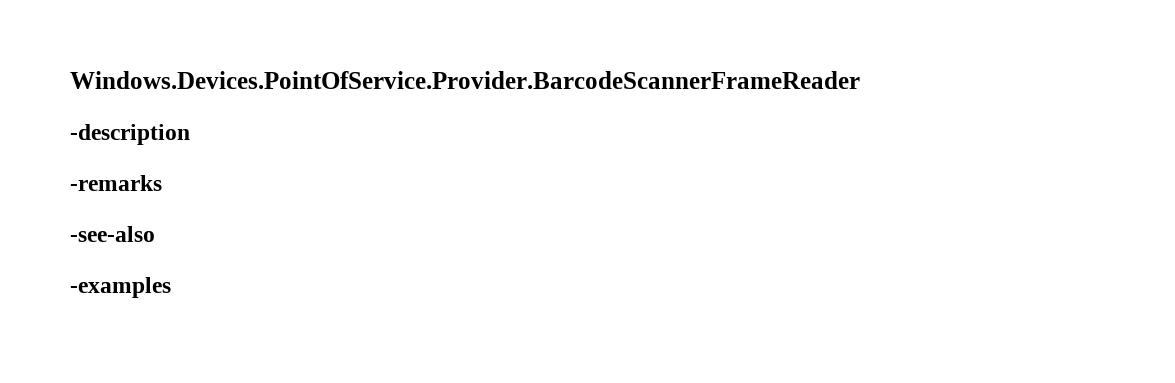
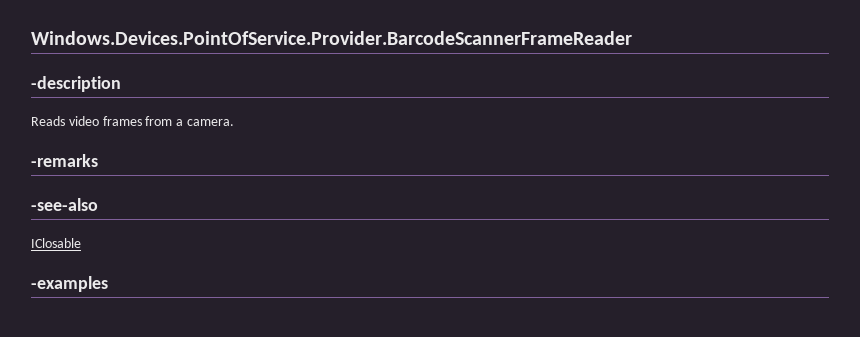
(190, 134) none -> [31,116,234,126] // Reads video frames from a camera.
(155, 234) none -> [31,238,81,248] // IClosable

